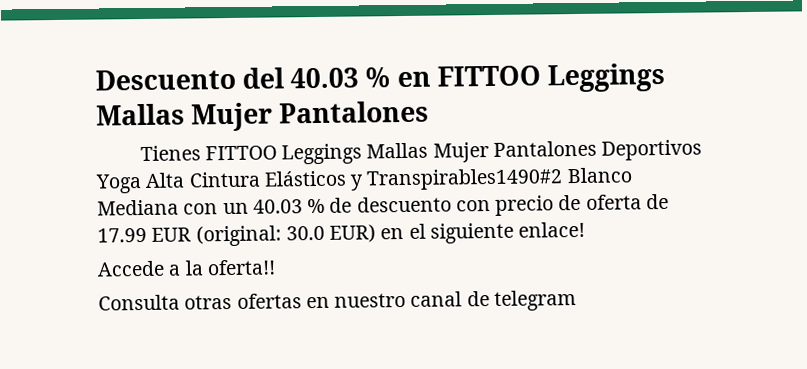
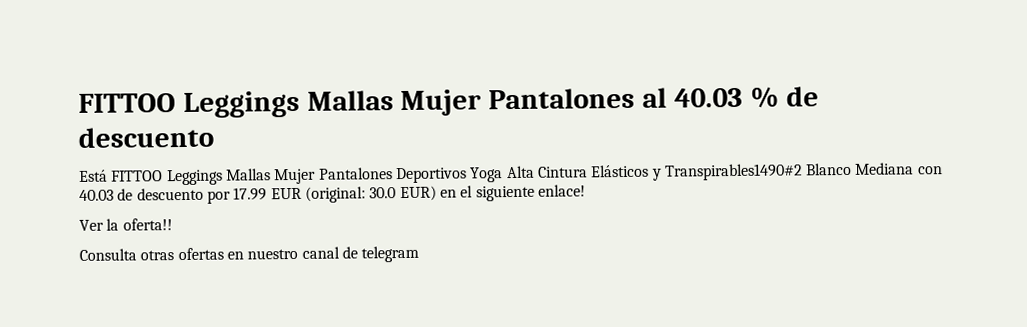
[95,62,665,93] [96,100,430,132] [139,145,201,162] Descuento del 40.03 % en FITTOO Leggings Mallas Mujer Pantalones // Tienes -> [78,86,819,119] [78,126,214,148] [79,169,108,182] FITTOO Leggings Mallas Mujer Pantalones al 40.03 % de descuento // Está
[222,193,669,216] un 40.03 % de descuento con precio de oferta de -> [79,187,231,204] 40.03 de descuento por
[97,260,182,277] Accede a -> [79,219,104,231] Ver

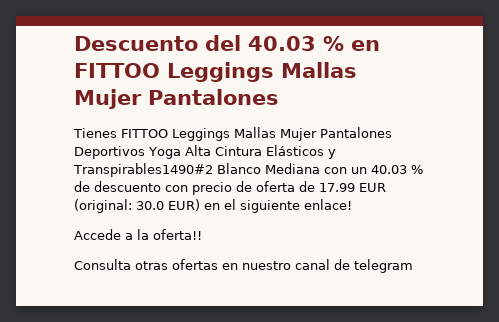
[78,86,819,119] [78,126,214,148] [79,169,108,182] FITTOO Leggings Mallas Mujer Pantalones al 40.03 % de descuento // Está -> [74,35,380,51] [74,62,357,82] [74,89,279,109] [73,128,117,138] Descuento del 40.03 % en FITTOO Leggings Mallas Mujer Pantalones // Tienes
[79,187,231,204] 40.03 de descuento por -> [350,165,423,174] [74,181,315,195] un 40.03 % de descuento con precio de oferta de
[79,219,104,231] Ver -> [74,229,133,240] Accede a

